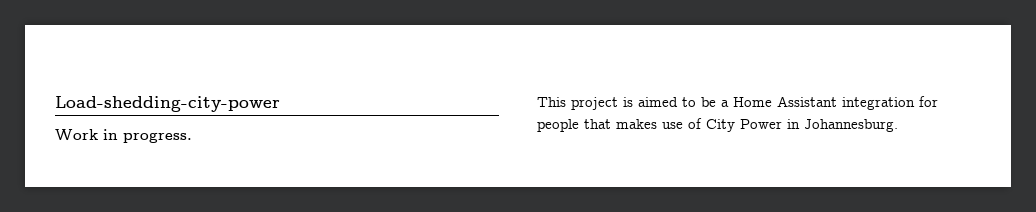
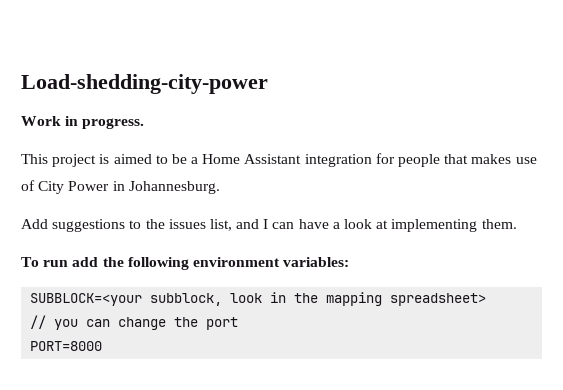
(898, 125) none -> [21,219,517,232] [21,257,350,270] [30,292,487,306] [30,315,239,330] [30,341,103,351] // Add suggestions to the issues list, and I can have a look at implementing them. // To run add the following environment variables: // SUBBLOCK=<your subblock, look in the mapping spreadsheet> // // you can change the port // PORT=8000

